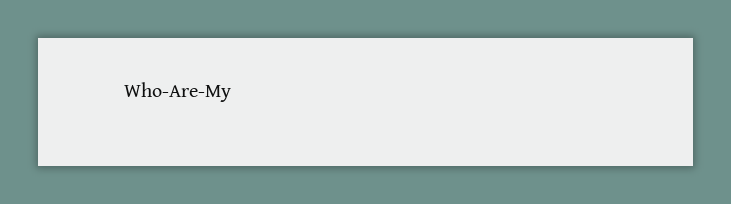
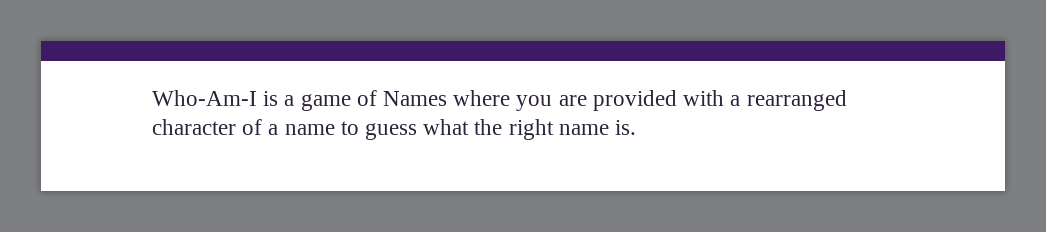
[124,82,231,102] Who-Are-My -> [152,90,847,111] [152,119,637,140] Who-Am-I is a game of Names where you are provided with a rearranged character of a name to guess what the right name is.

